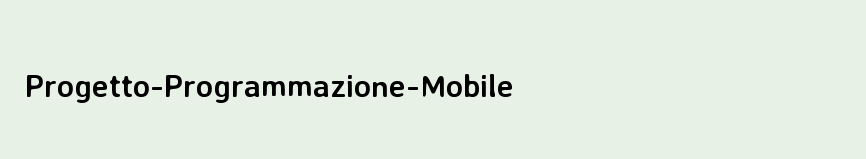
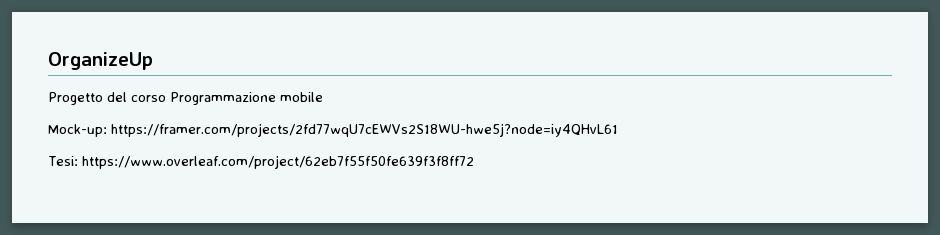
[25,74,514,103] Progetto-Programmazione-Mobile -> [48,52,153,70] [48,92,323,105] [48,123,618,137] [48,155,474,169] OrganizeUp // Progetto del corso Programmazione mobile // Mock-up: https://framer.com/projects/2fd77wqU7cEWVs2S18WU-hwe5j?node=iy4QHvL61 // Tesi: https://www.overleaf.com/project/62eb7f55f50fe639f3f8ff72

